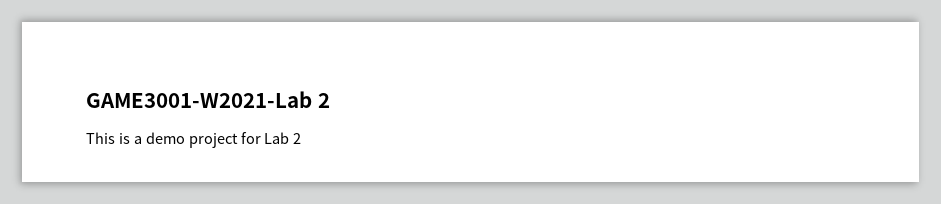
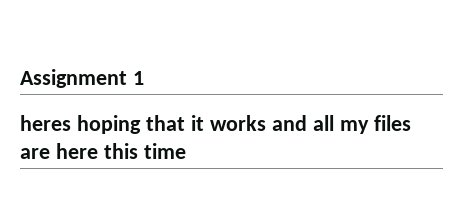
[86,91,330,108] [86,132,302,148] GAME3001-W2021-Lab 2 // This is a demo project for Lab 2 -> [20,69,144,88] [20,115,411,134] [20,143,186,159] Assignment 1 // heres hoping that it works and all my files are here this time

